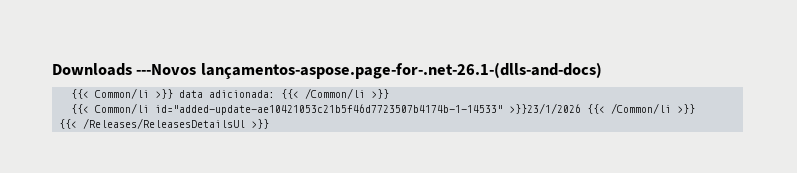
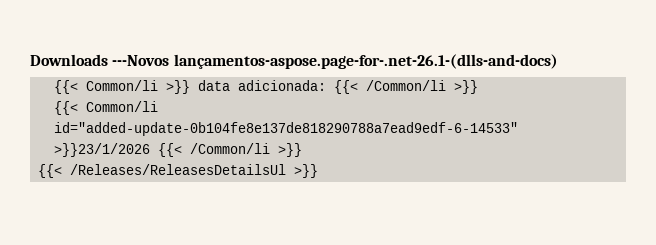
[155,104,504,115] id="added-update-ae10421053c21b5f46d7723507b4174b-1-14533" -> [53,122,518,136] id="added-update-0b104fe8e137de818290788a7ead9edf-6-14533"

